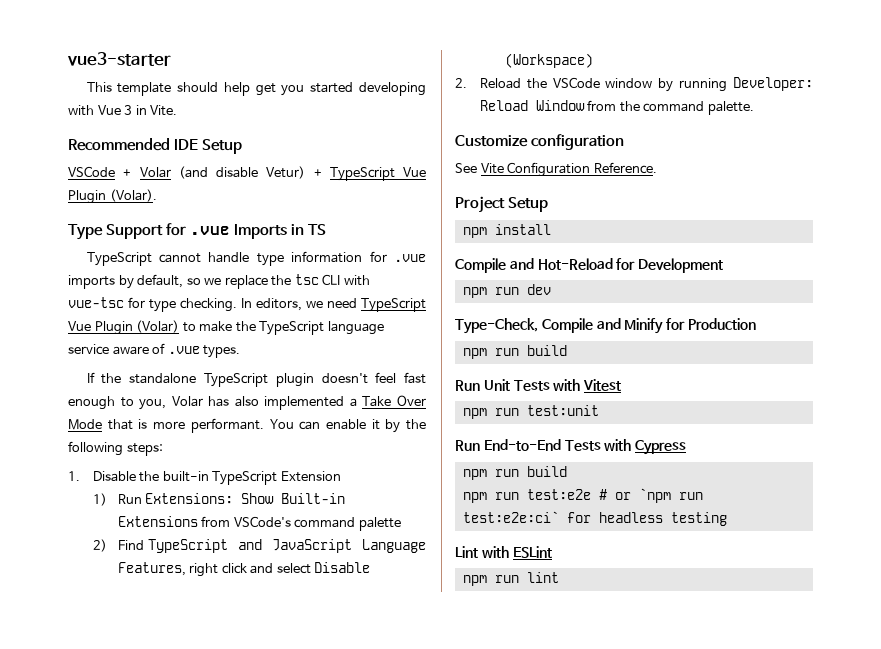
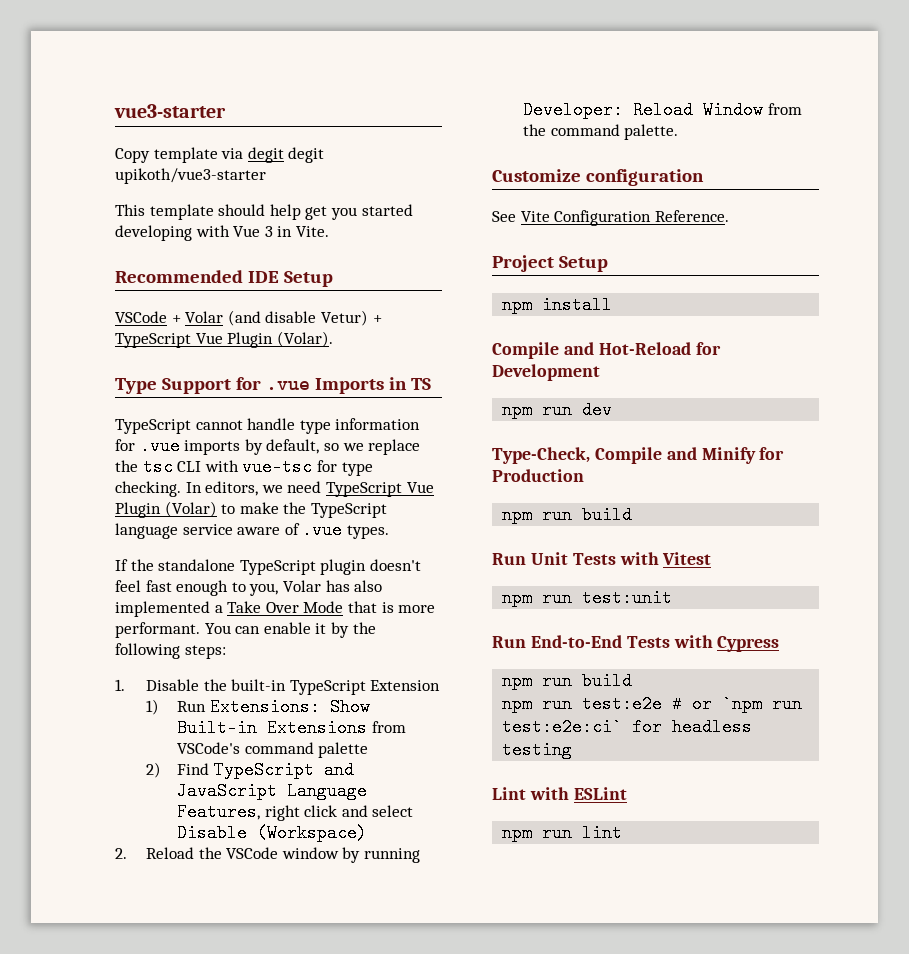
(171, 59) none -> [115,147,325,163] [115,168,266,184] // Copy template via degit degit upikoth/vue3-starter

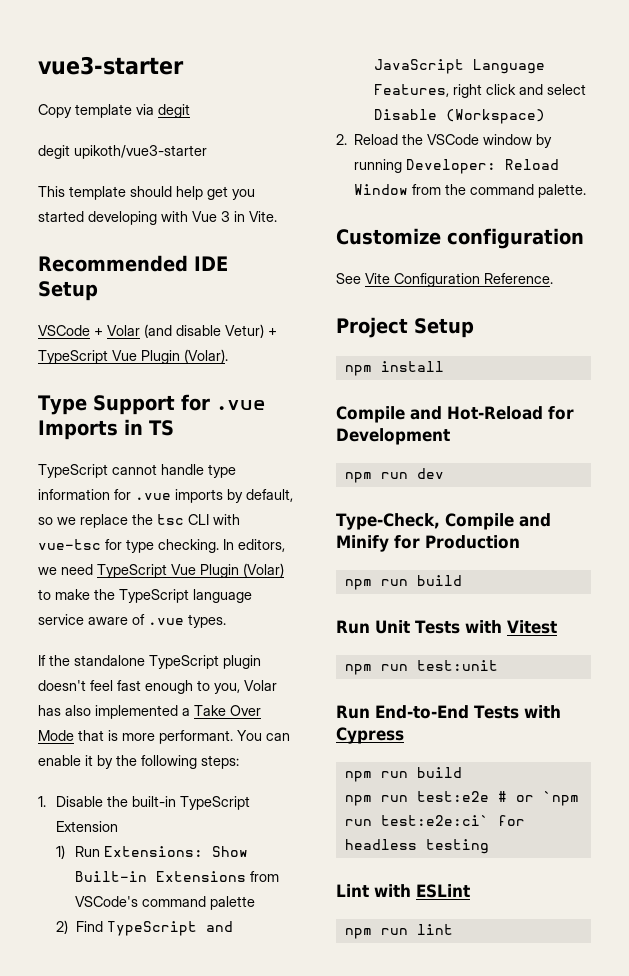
(284, 155) none -> (190, 111) //

